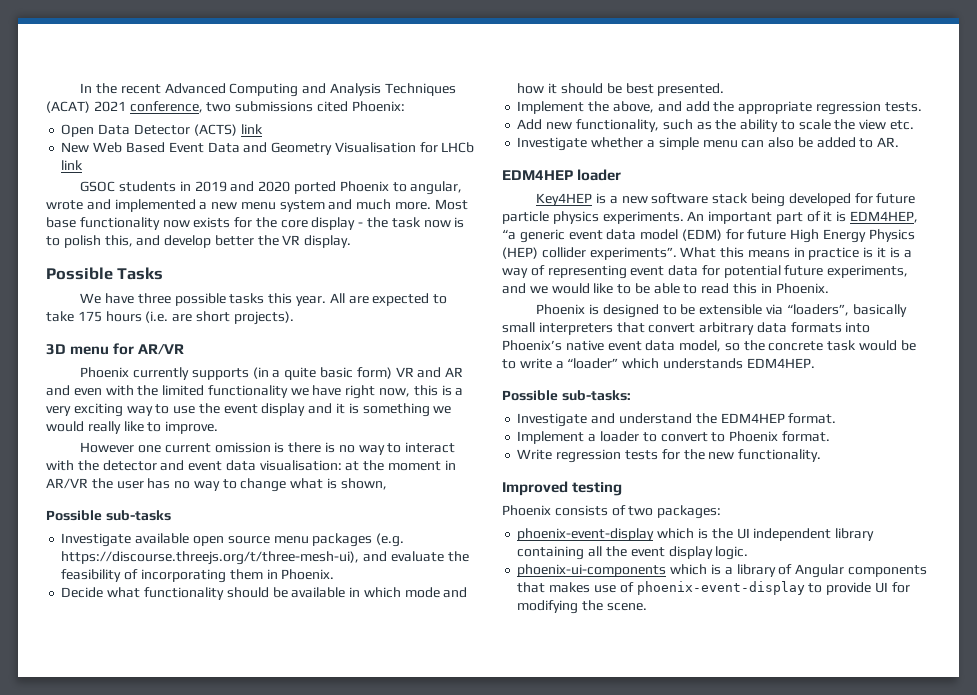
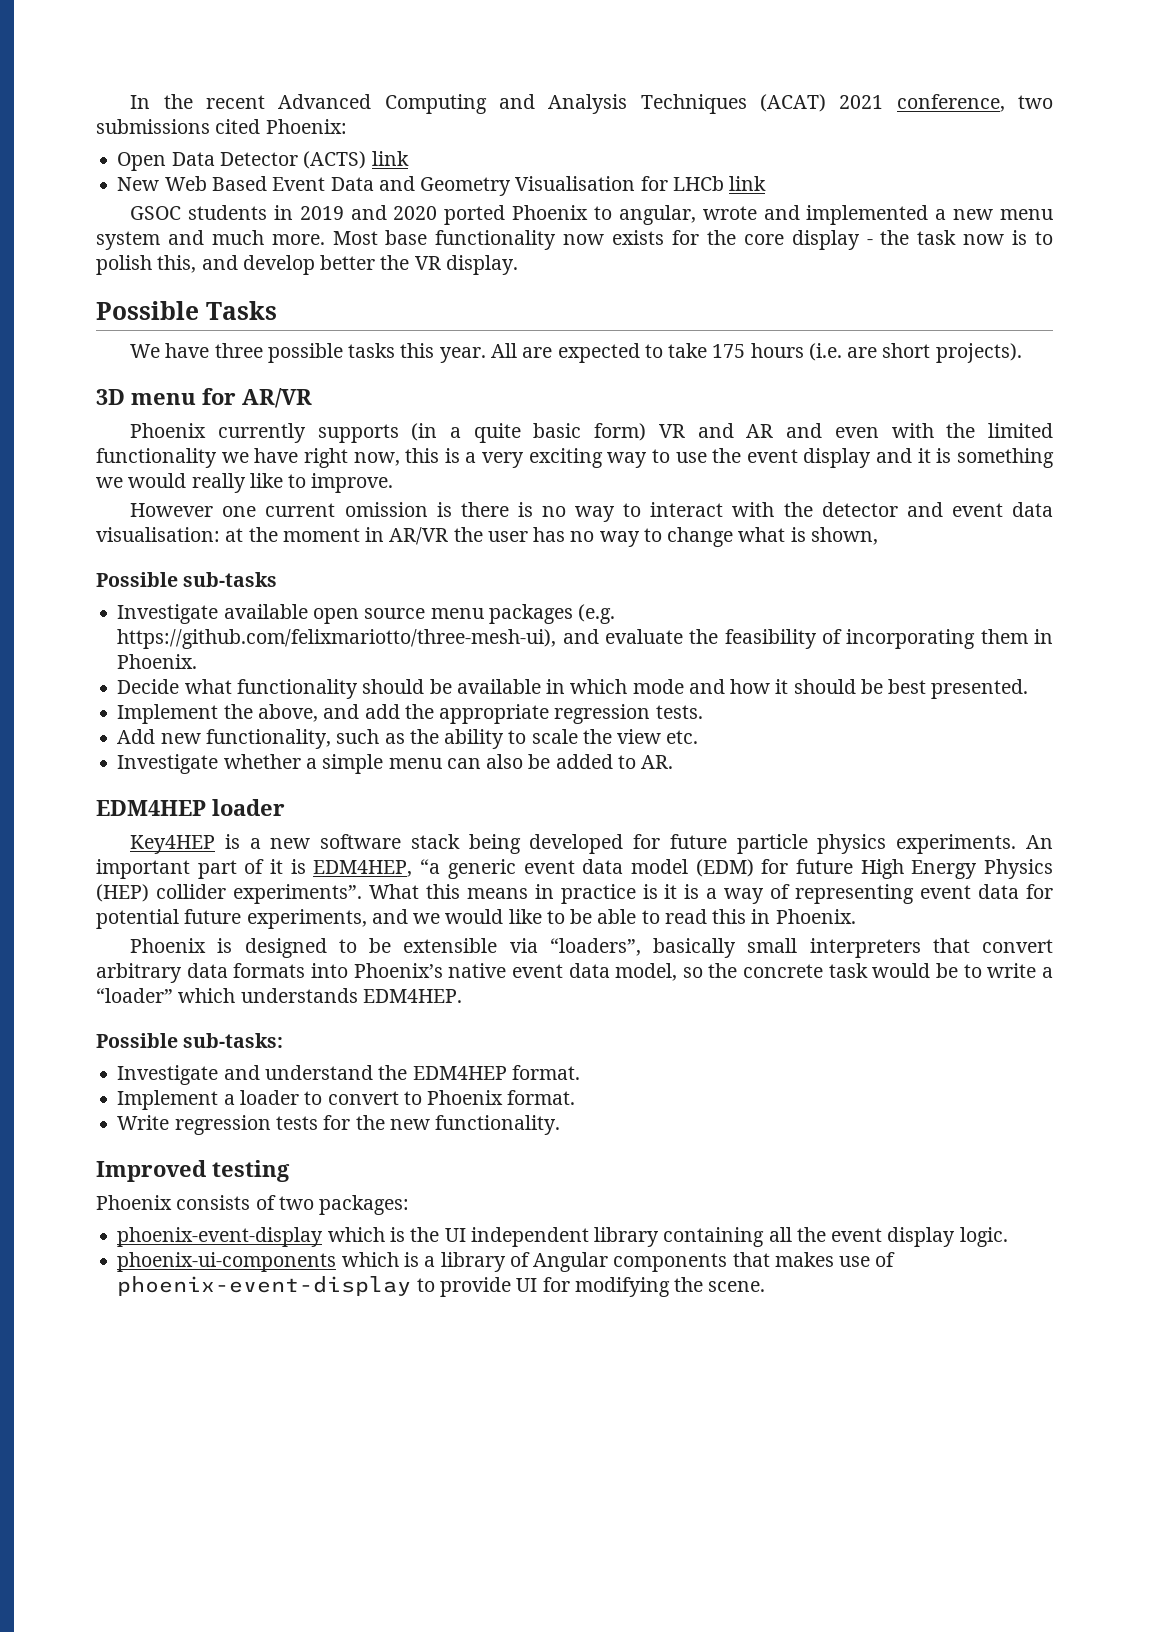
[61,551,360,565] https://discourse.threejs.org/t/three-mesh-ui), -> [117,629,557,649] https://github.com/felixmariotto/three-mesh-ui),

